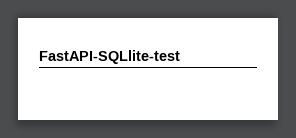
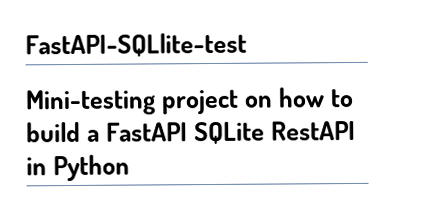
(180, 57) none -> [25,87,355,116] [26,120,357,145] [26,154,131,182] // Mini-testing project on how to build a FastAPI SQLite RestAPI in Python

